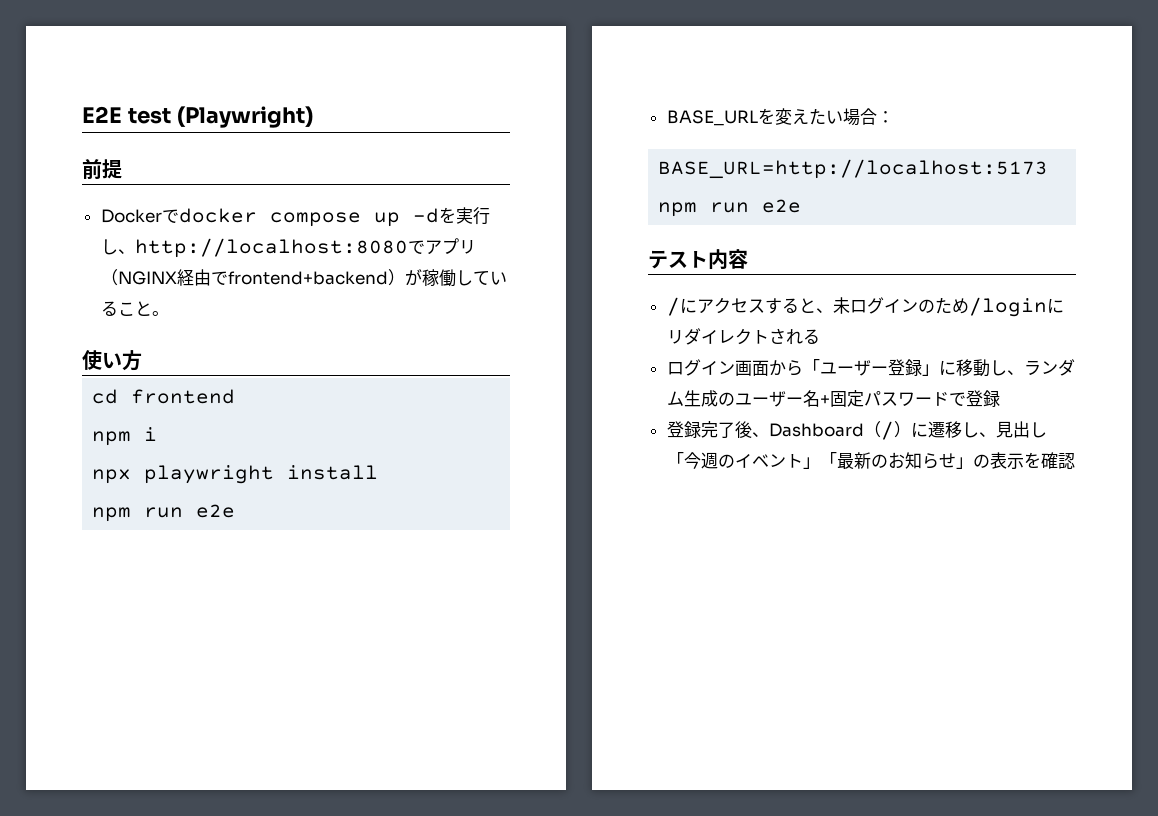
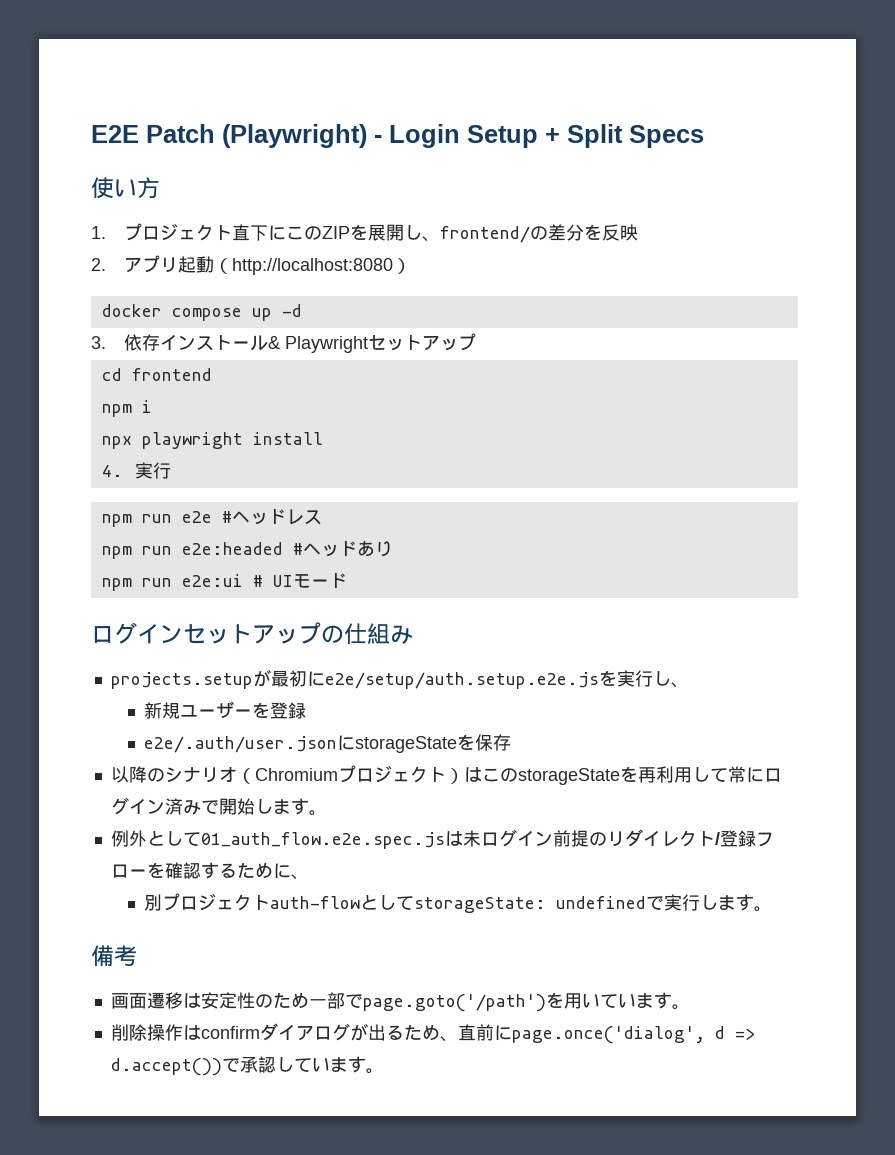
[127,108,171,124] test -> [146,124,215,143] Patch
[82,159,122,180] [100,207,490,227] [100,238,476,258] [100,269,507,287] [100,301,169,316] [82,350,142,371] // 前提 // Dockerでdocker compose up -dを実行し、http://localhost:8080でアプリ（NGINX経由でfrontend+backend）が稼働していること。 // 使い方 -> [374,124,704,148] [91,177,160,199] [91,223,639,243] [91,255,412,275] [101,304,302,321] [91,333,477,353] - Login Setup + Split Specs // 使い方 // 1.プロジェクト直下にこのZIPを展開し、frontend/の差分を反映 // 2.アプリ起動（http://localhost:8080） // docker compose up -d // 3.依存インストール& Playwrightセットアップ
[92,504,236,522] [666,108,894,126] [658,159,1049,179] [658,199,802,217] [648,249,748,270] [666,297,1064,317] [666,328,820,345] [666,359,1075,377] [666,390,1000,407] [666,421,1047,440] [666,452,1075,469] // npm run e2e // BASE_URLを変えたい場合： // BASE_URL=http://localhost:5173 npm run e2e // テスト内容 // /にアクセスすると、未ログインのため/loginにリダイレクトされる // ログイン画面から「ユーザー登録」に移動し、ランダム生成のユーザー名+固定パスワードで登録 // 登録完了後、Dashboard（/）に遷移し、見出し「今週のイベント」「最新のお知らせ」の表示を確認 -> [101,462,172,479] [101,509,322,527] [101,541,393,559] [101,573,347,591] [91,622,413,645] [110,669,689,689] [144,701,307,719] [144,734,512,753] [110,765,782,785] [110,797,327,816] [110,829,774,849] [110,862,309,880] [144,893,773,913] [91,945,137,967] [110,992,690,1012] [110,1023,755,1044] [110,1056,384,1076] // 4.実行 // npm run e2e #ヘッドレス // npm run e2e:headed #ヘッドあり // npm run e2e:ui # UIモード // ログインセットアップの仕組み // projects.setupが最初にe2e/setup/auth.setup.e2e.jsを実行し、 // 新規ユーザーを登録 // e2e/.auth/user.jsonにstorageStateを保存 // 以降のシナリオ（Chromiumプロジェクト）はこのstorageStateを再利用して常にログイン済みで開始します。 // 例外として01_auth_flow.e2e.spec.jsは未ログイン前提のリダイレクト/登録フローを確認するために、 // 別プロジェクトauth-flowとしてstorageState: undefinedで実行します。 // 備考 // 画面遷移は安定性のため一部でpage.goto('/path')を用いています。 // 削除操作はconfirmダイアログが出るため、直前にpage.once('dialog', d => d.accept())で承認しています。

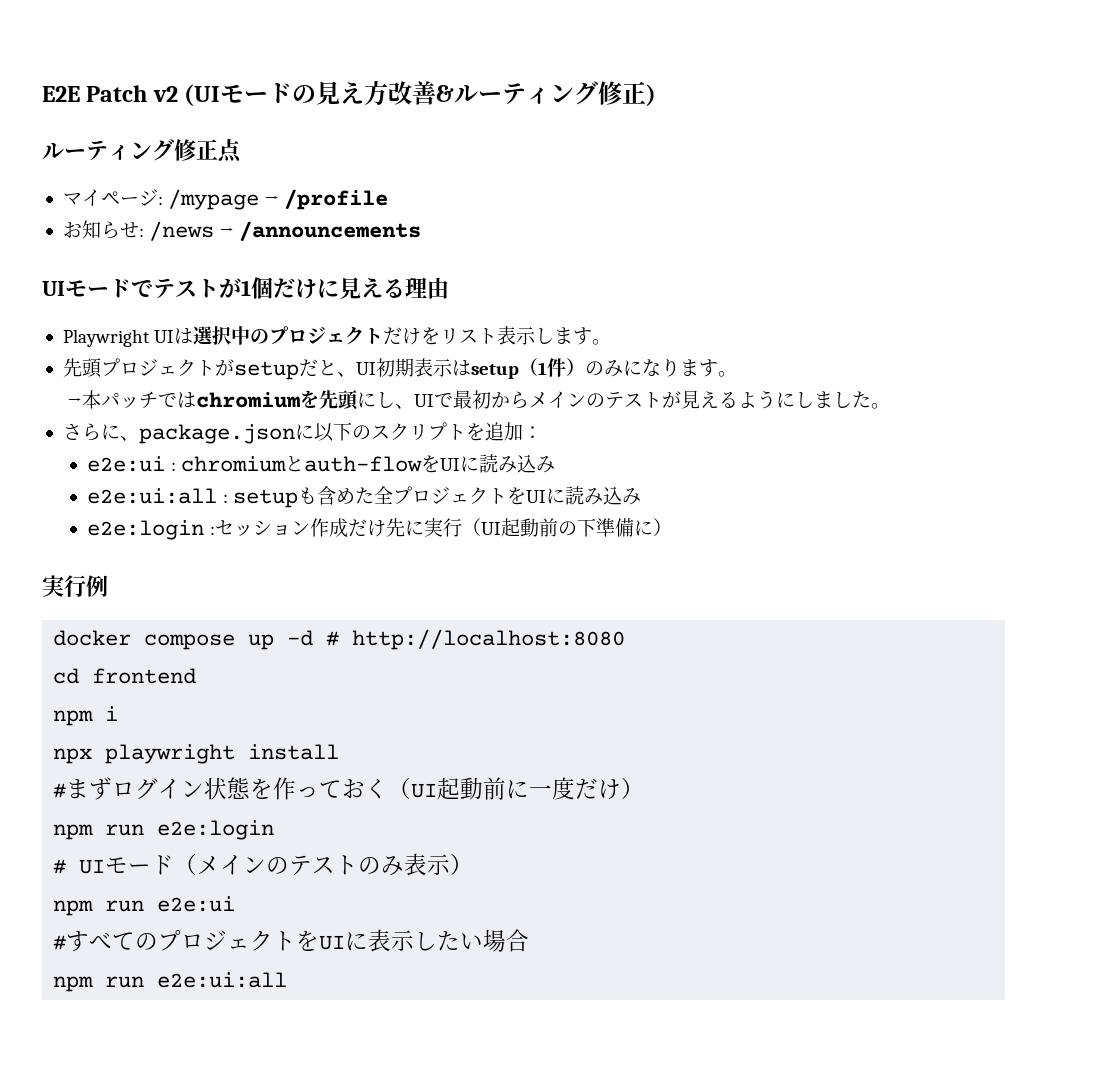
[222,124,704,148] [91,177,160,199] [91,223,639,243] [91,255,412,275] (Playwright) - Login Setup + Split Specs // 使い方 // 1.プロジェクト直下にこのZIPを展開し、frontend/の差分を反映 // 2.アプリ起動（http://localhost:8080） -> [152,81,657,106] [42,139,242,163] [62,189,389,210] [62,220,422,241] [42,277,449,299] [62,326,612,347] [62,358,737,380] [66,390,890,410] [62,422,542,444] [87,454,555,473] [87,486,641,508] [87,518,672,540] [42,575,108,597] v2 (UIモードの見え方改善&ルーティング修正) // ルーティング修正点 // マイページ: /mypage → /profile // お知らせ: /news → /announcements // UIモードでテストが1個だけに見える理由 // Playwright UIは選択中のプロジェクトだけをリスト表示します。 // 先頭プロジェクトがsetupだと、UI初期表示はsetup（1件）のみになります。 // →本パッチではchromiumを先頭にし、UIで最初からメインのテストが見えるようにしました。 // さらに、package.jsonに以下のスクリプトを追加： // e2e:ui : chromiumとauth-flowをUIに読み込み // e2e:ui:all : setupも含めた全プロジェクトをUIに読み込み // e2e:login :セッション作成だけ先に実行（UI起動前の下準備に） // 実行例
[91,333,477,353] // 3.依存インストール& Playwrightセットアップ -> [326,629,626,650] # http://localhost:8080
[101,462,172,479] [101,509,322,527] [101,541,393,559] [101,573,347,591] [91,622,413,645] [110,669,689,689] [144,701,307,719] [144,734,512,753] [110,765,782,785] [110,797,327,816] [110,829,774,849] [110,862,309,880] [144,893,773,913] [91,945,137,967] [110,992,690,1012] [110,1023,755,1044] [110,1056,384,1076] 4.実行 // npm run e2e #ヘッドレス // npm run e2e:headed #ヘッドあり // npm run e2e:ui # UIモード // ログインセットアップの仕組み // projects.setupが最初にe2e/setup/auth.setup.e2e.jsを実行し、 // 新規ユーザーを登録 // e2e/.auth/user.jsonにstorageStateを保存 // 以降のシナリオ（Chromiumプロジェクト）はこのstorageStateを再利用して常にログイン済みで開始します。 // 例外として01_auth_flow.e2e.spec.jsは未ログイン前提のリダイレクト/登録フローを確認するために、 // 別プロジェクトauth-flowとしてstorageState: undefinedで実行します。 // 備考 // 画面遷移は安定性のため一部でpage.goto('/path')を用いています。 // 削除操作はconfirmダイアログが出るため、直前にpage.once('dialog', d => d.accept())で承認しています。 -> [53,777,645,800] [53,820,275,840] [53,853,474,876] [53,896,236,916] [53,929,530,952] [53,972,288,992] #まずログイン状態を作っておく（UI起動前に一度だけ） // npm run e2e:login // # UIモード（メインのテストのみ表示） // npm run e2e:ui // #すべてのプロジェクトをUIに表示したい場合 // npm run e2e:ui:all

